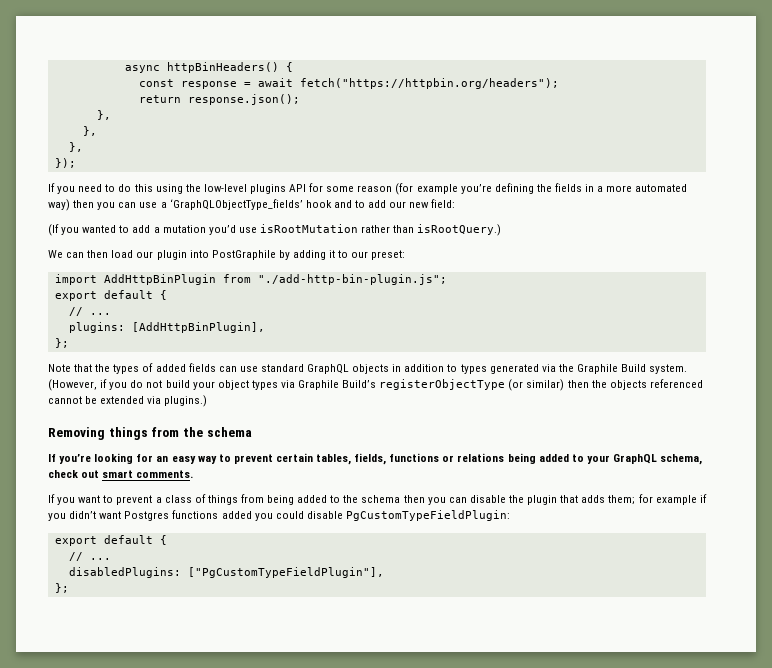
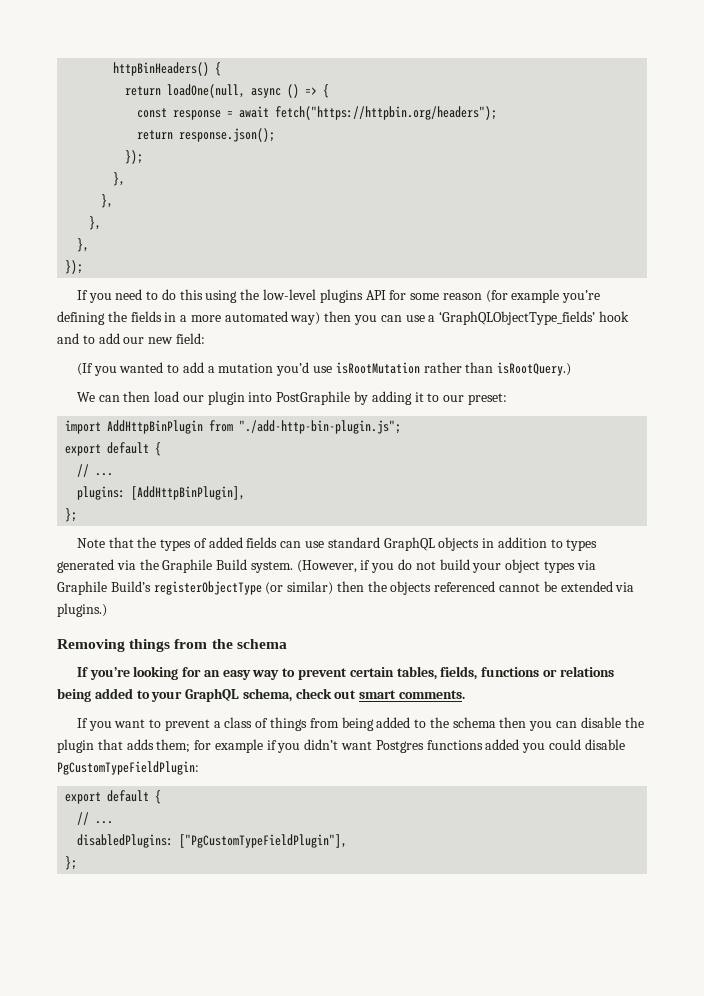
[124,62,279,73] async httpBinHeaders() -> [113,62,222,76] [125,84,318,98] httpBinHeaders() { // return loadOne(null, async () =>
(300, 99) none -> [125,150,144,164] [113,172,126,186] // }); // },

